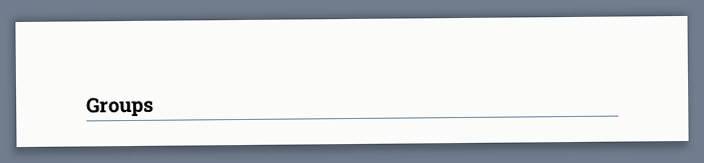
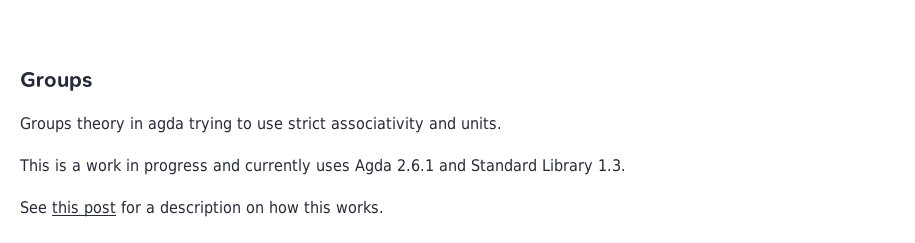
[86,96,154,118] Groups -> [20,72,92,91] [20,116,502,133] [19,158,626,175] [20,200,384,217] Groups // Groups theory in agda trying to use strict associativity and units. // This is a work in progress and currently uses Agda 2.6.1 and Standard Library 1.3. // See this post for a description on how this works.

